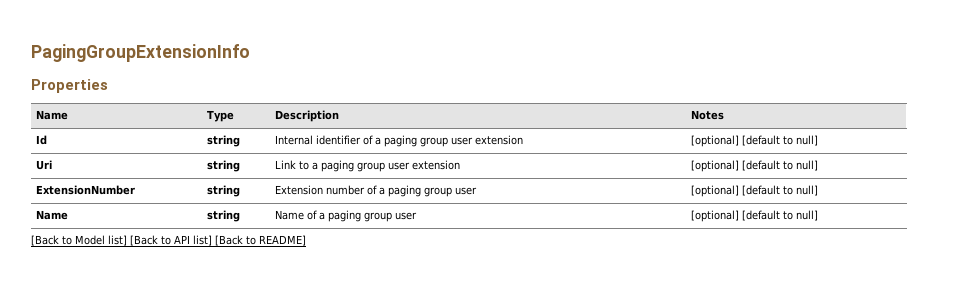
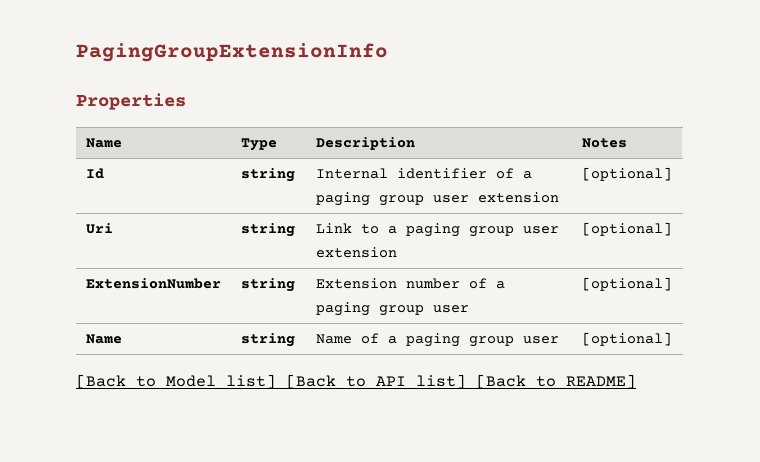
[741,135,818,146] [default to null] -> (672, 174) none
[741,160,818,171] [default to null] -> (672, 229) none
[741,185,818,196] [default to null] -> (672, 284) none
[741,210,818,221] [default to null] -> (672, 339) none

